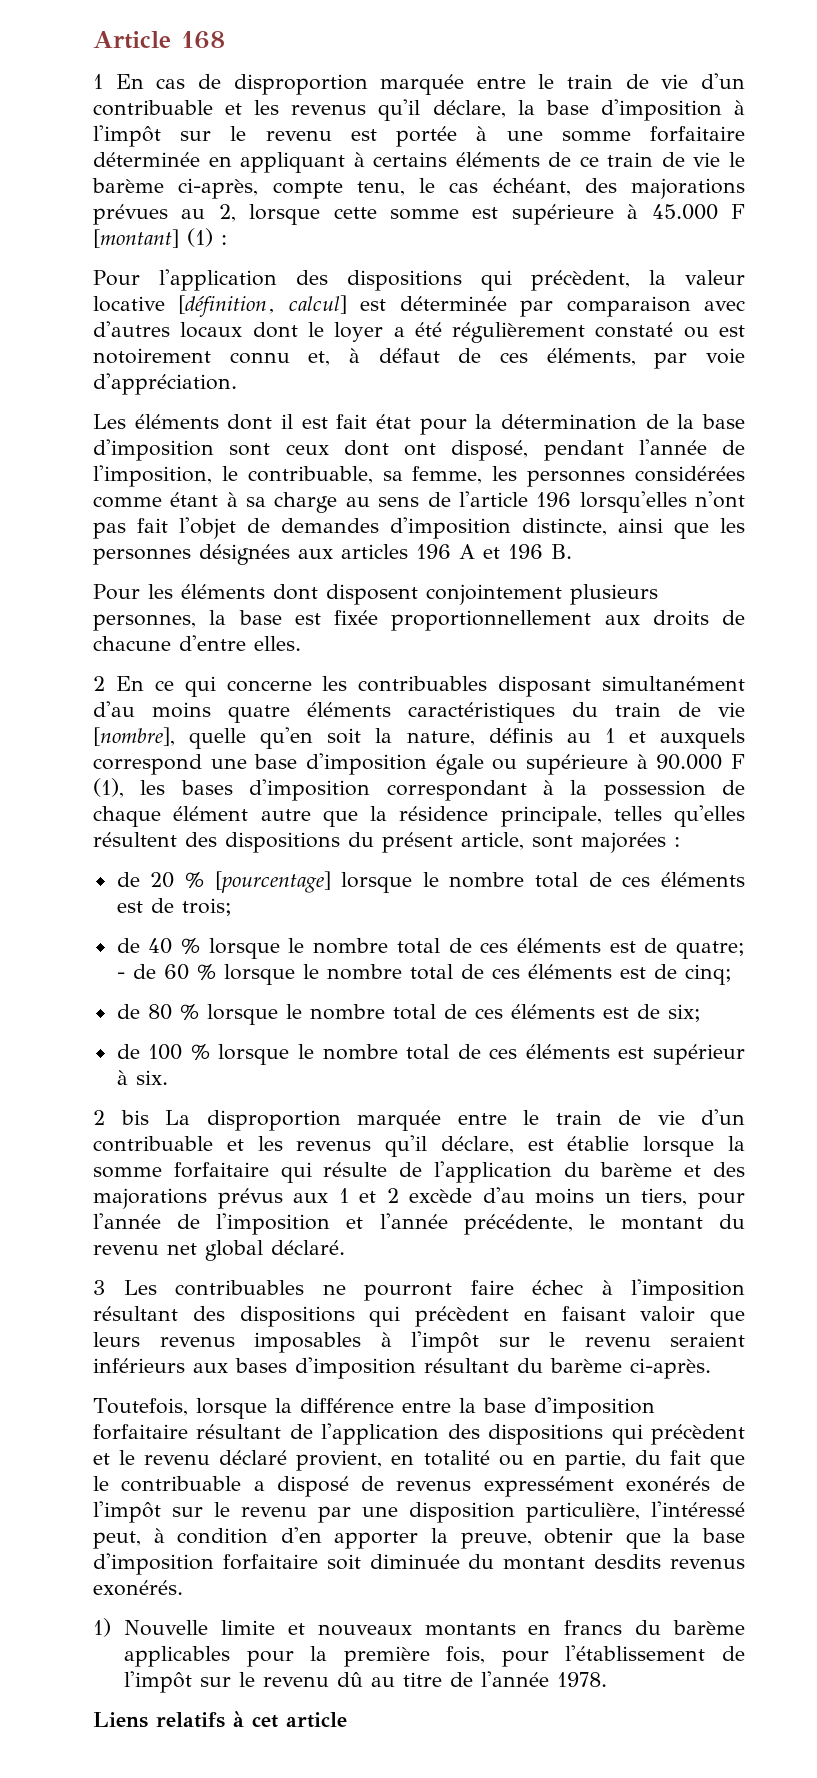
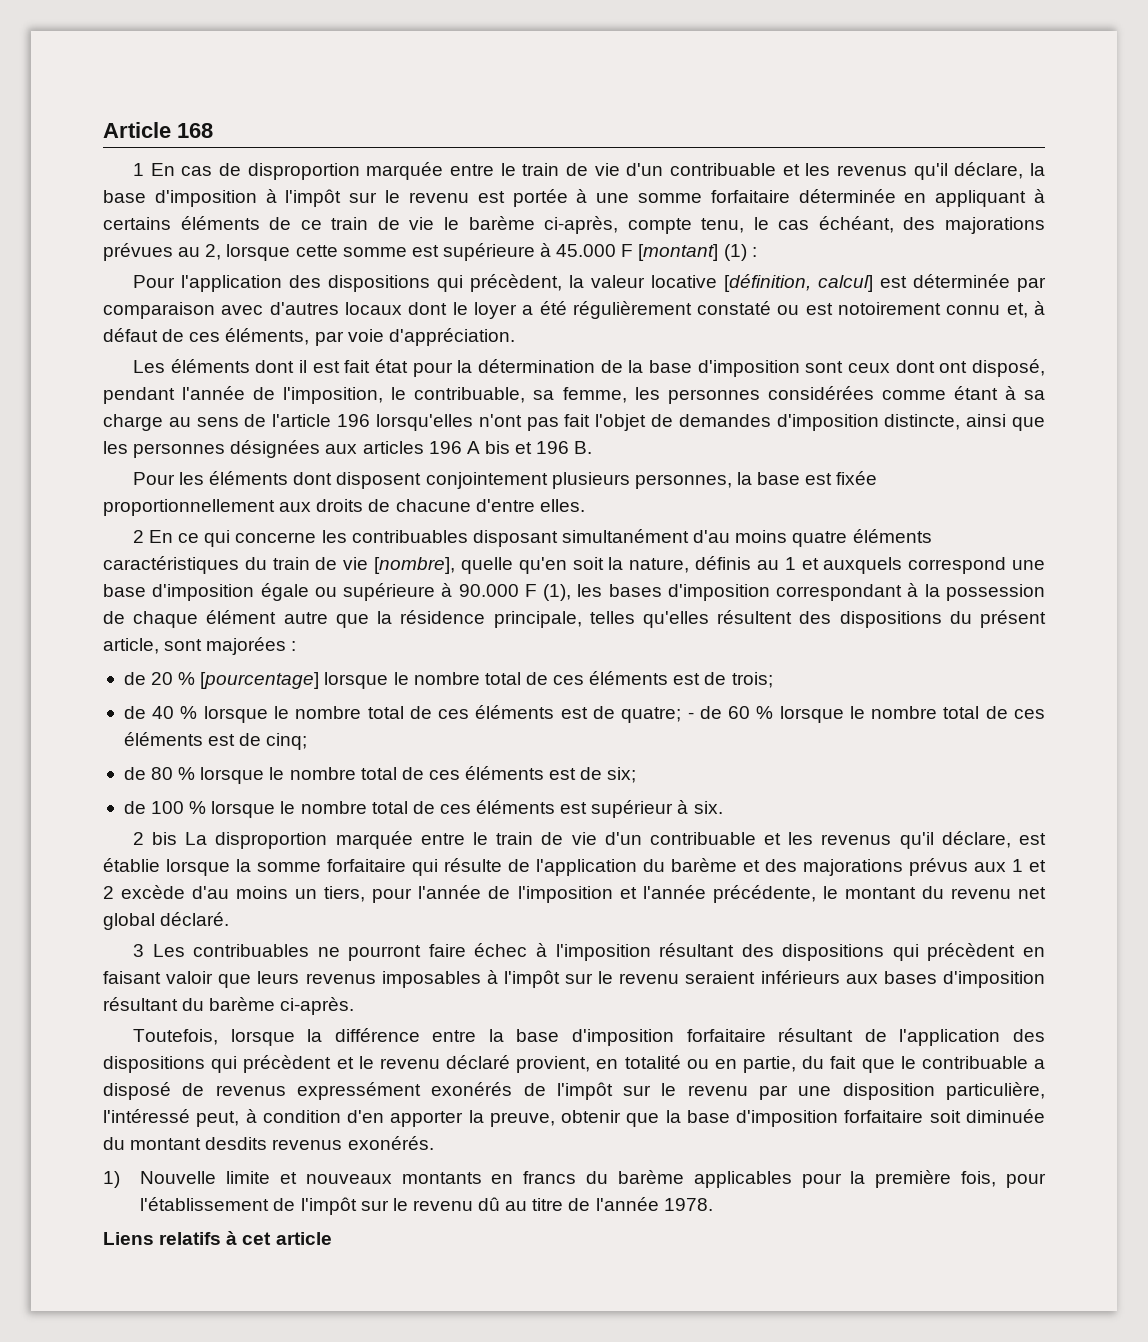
(475, 551) none -> [484,441,510,454] bis

